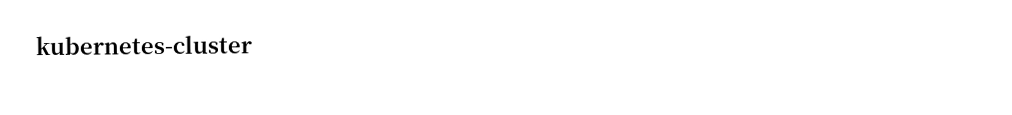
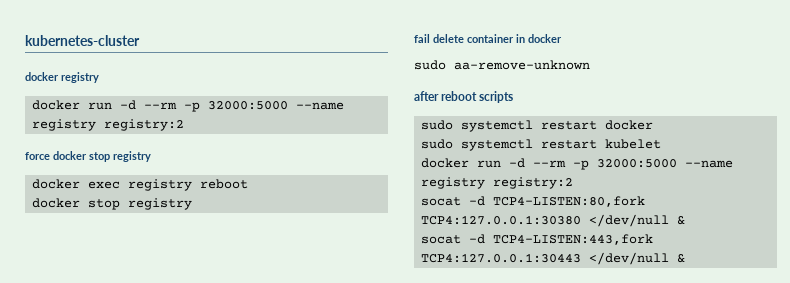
(252, 45) none -> [25,72,99,83] [31,100,344,112] [31,119,184,131] [25,151,151,162] [31,179,248,191] [31,198,192,210] [414,34,562,43] [414,60,590,70] [414,91,514,103] [420,120,653,132] [420,139,661,151] [420,158,733,170] [420,177,573,189] [420,196,645,207] [420,214,685,227] [420,234,653,245] [420,252,685,265] // docker registry // docker run -d --rm -p 32000:5000 --name registry registry:2 // force docker stop registry // docker exec registry reboot // docker stop registry // fail delete container in docker // sudo aa-remove-unknown // after reboot scripts // sudo systemctl restart docker // sudo systemctl restart kubelet // docker run -d --rm -p 32000:5000 --name registry registry:2 // socat -d TCP4-LISTEN:80,fork TCP4:127.0.0.1:30380 </dev/null & // socat -d TCP4-LISTEN:443,fork TCP4:127.0.0.1:30443 </dev/null &

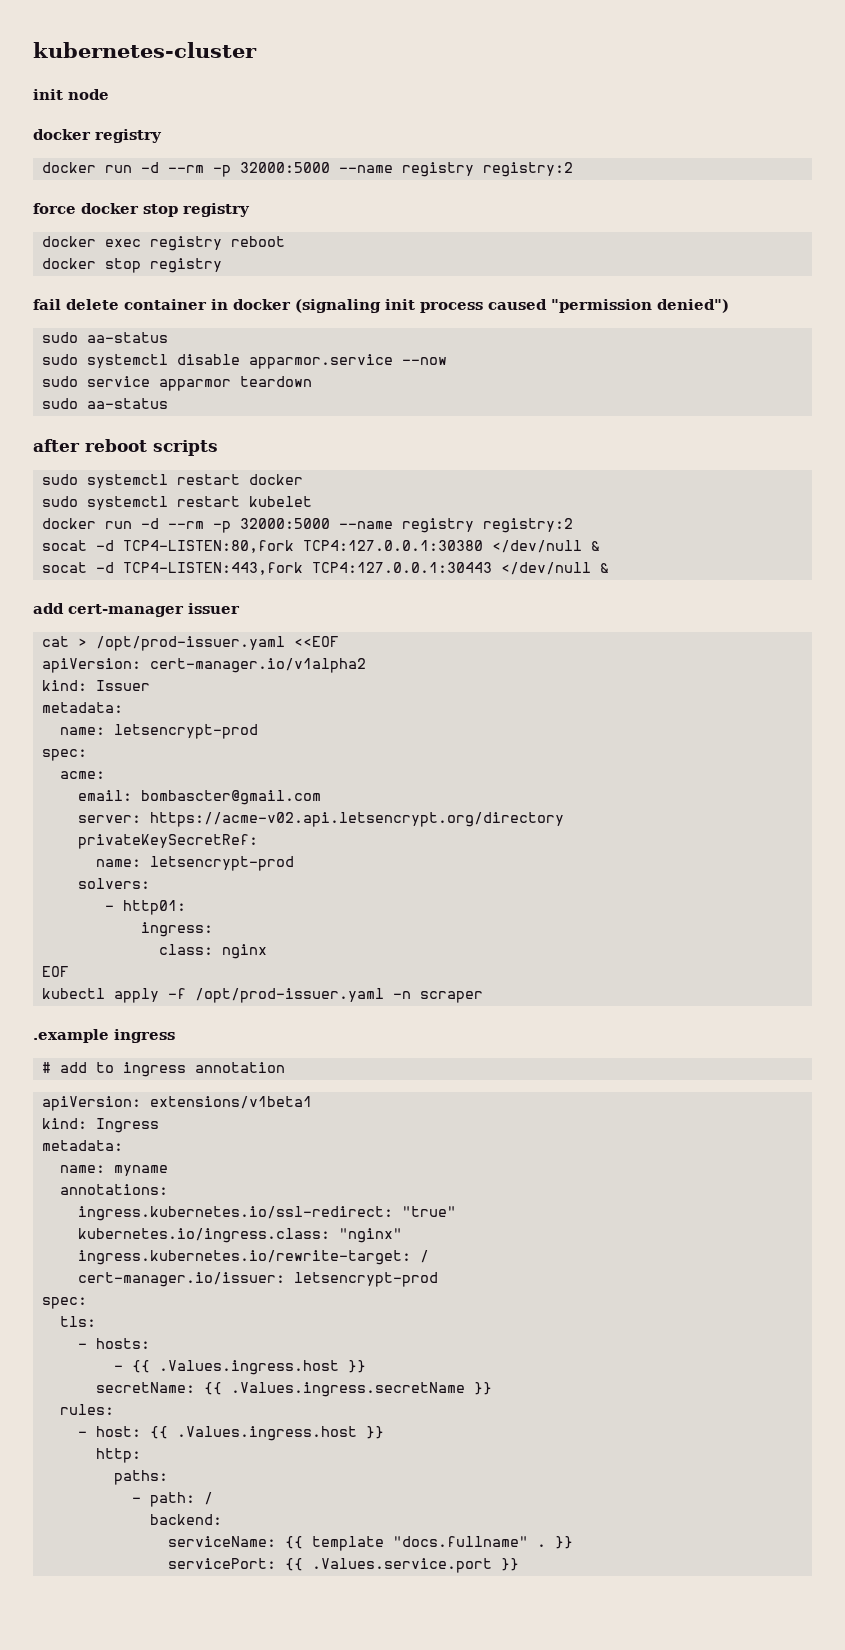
(140, 40) none -> [33,89,109,100] // init node
[414,60,590,70] // sudo aa-remove-unknown -> [295,299,729,313] [42,332,168,343] [42,354,447,369] [42,376,312,391] [42,398,168,409] (signaling init process caused "permission denied") // sudo aa-status // sudo systemctl disable apparmor.service --now // sudo service apparmor teardown // sudo aa-status
(685, 258) none -> [33,603,240,617] [42,636,339,651] [42,658,366,673] [42,680,150,691] [42,702,123,713] [60,724,258,739] [42,749,87,761] [60,771,105,779] [78,790,321,805] [78,812,564,827] [78,834,258,849] [96,856,294,871] [78,878,150,889] [105,900,186,915] [141,922,213,937] [159,944,267,959] [42,966,69,977] [42,988,483,1003] [33,1029,175,1043] [42,1062,285,1077] [42,1096,312,1111] [42,1118,159,1133] [42,1140,123,1151] [60,1165,168,1176] [60,1184,168,1195] [78,1206,456,1221] [78,1228,402,1243] [78,1250,429,1265] [78,1272,438,1287] [42,1297,87,1309] [60,1316,96,1327] [78,1338,150,1349] [114,1360,366,1375] [96,1382,492,1397] [60,1404,114,1415] [78,1426,384,1441] [96,1448,141,1463] [114,1470,168,1485] [132,1492,213,1507] [150,1514,222,1525] [168,1536,573,1551] [168,1558,519,1573] // add cert-manager issuer // cat > /opt/prod-issuer.yaml <<EOF // apiVersion: cert-manager.io/v1alpha2 // kind: Issuer // metadata: // name: letsencrypt-prod // spec: // acme: // email: bombascter@gmail.com // server: https://acme-v02.api.letsencrypt.org/directory // privateKeySecretRef: // name: letsencrypt-prod // solvers: // - http01: // ingress: // class: nginx // EOF // kubectl apply -f /opt/prod-issuer.yaml -n scraper // .example ingress // # add to ingress annotation // apiVersion: extensions/v1beta1 // kind: Ingress // metadata: // name: myname // annotations: // ingress.kubernetes.io/ssl-redirect: "true" // kubernetes.io/ingress.class: "nginx" // ingress.kubernetes.io/rewrite-target: / // cert-manager.io/issuer: letsencrypt-prod // spec: // tls: // - hosts: // - {{ .Values.ingress.host }} // secretName: {{ .Values.ingress.secretName }} // rules: // - host: {{ .Values.ingress.host }} // http: // paths: // - path: / // backend: // serviceName: {{ template "docs.fullname" . }} // servicePort: {{ .Values.service.port }}

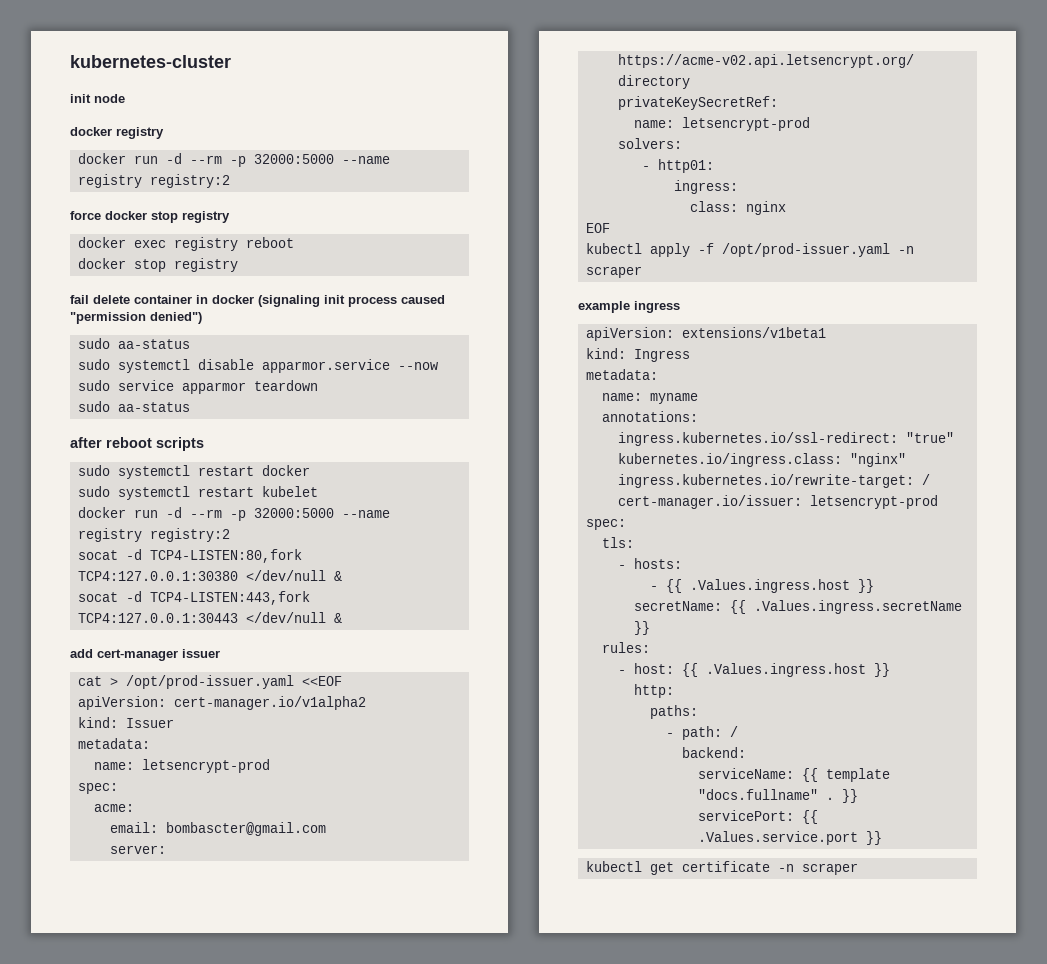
[33,1029,175,1043] [42,1062,285,1077] .example ingress // # add to ingress annotation -> [578,301,680,313] example ingress
(519, 1564) none -> [585,861,858,875] // kubectl get certificate -n scraper

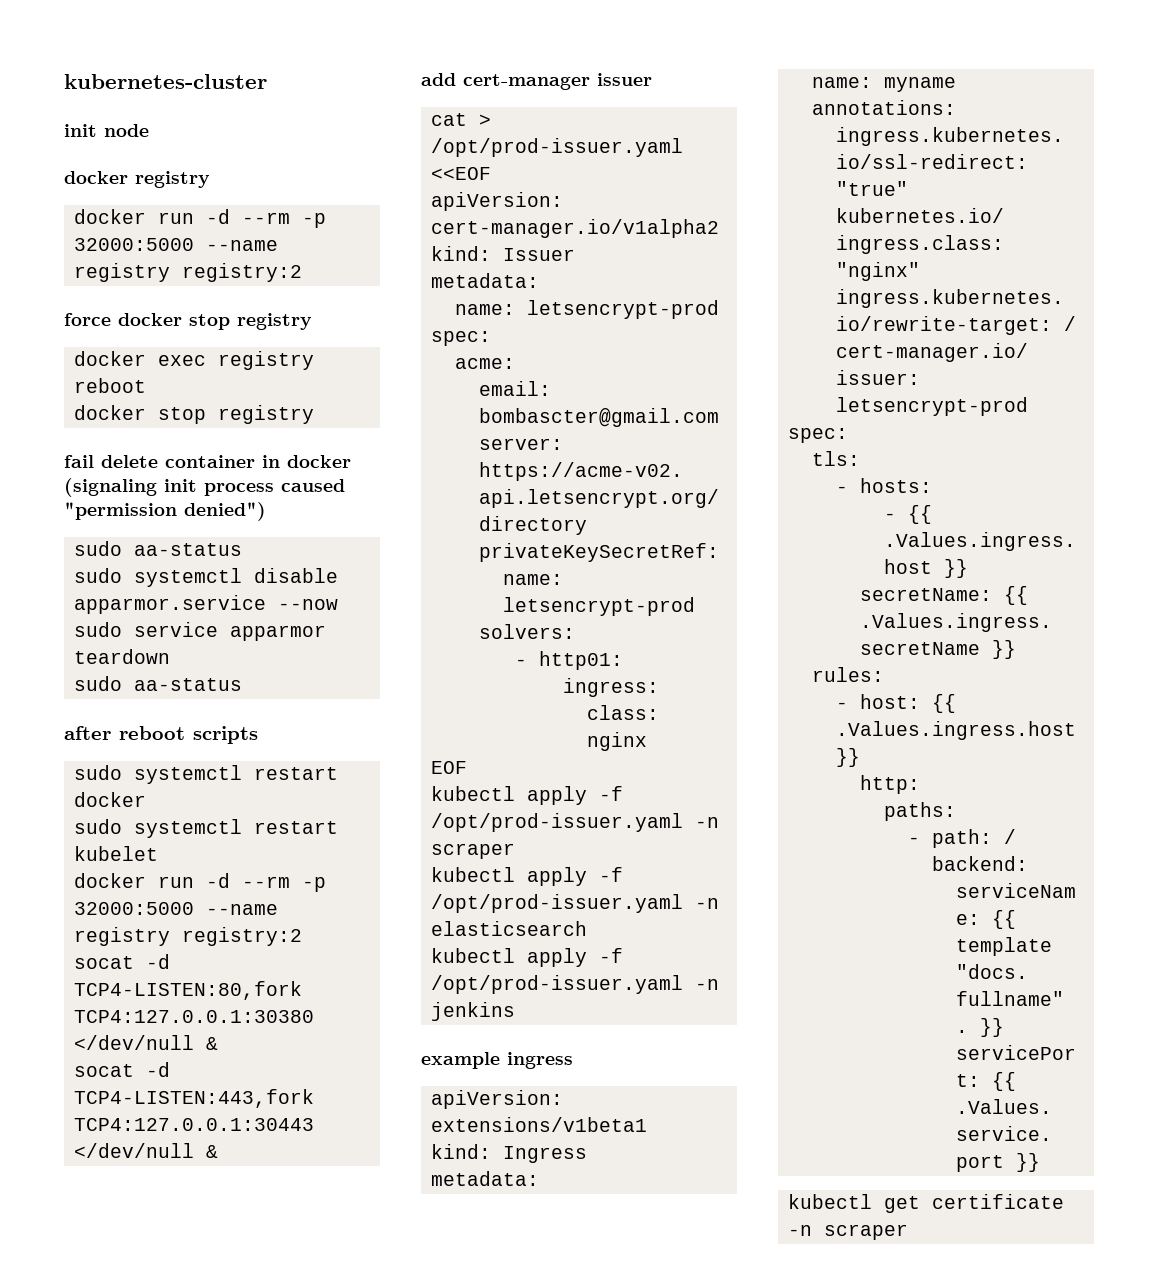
(642, 272) none -> [431,867,624,886] [431,894,720,913] [431,921,588,936] [431,948,624,967] [431,975,720,994] [431,1002,516,1021] // kubectl apply -f /opt/prod-issuer.yaml -n elasticsearch // kubectl apply -f /opt/prod-issuer.yaml -n jenkins

